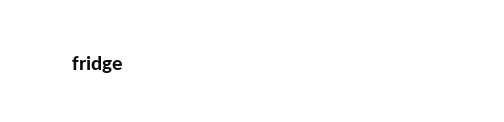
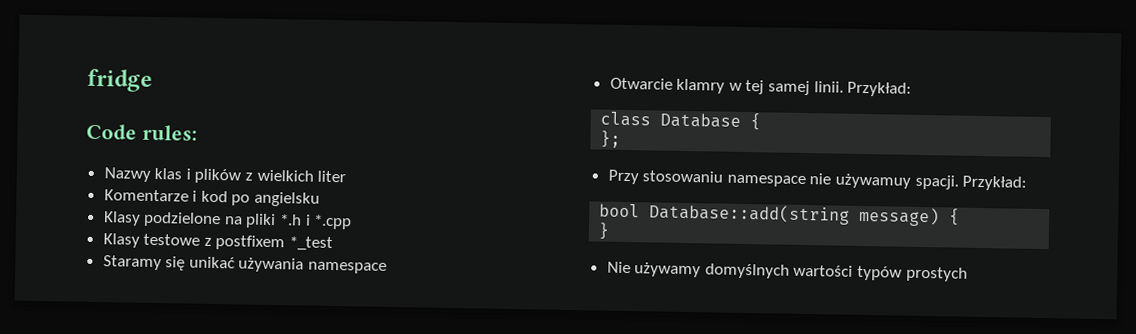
(123, 64) none -> [86,123,198,141] [103,167,347,184] [103,189,321,207] [102,211,353,230] [102,233,334,252] [102,255,388,274] [609,77,913,97] [600,111,762,131] [600,130,622,148] [607,169,1028,191] [599,203,961,227] [598,222,611,240] [606,261,968,282] // Code rules: // Nazwy klas i plików z wielkich liter // Komentarze i kod po angielsku // Klasy podzielone na pliki *.h i *.cpp // Klasy testowe z postfixem *_test // Staramy się unikać używania namespace // Otwarcie klamry w tej samej linii. Przykład: // class Database { // }; // Przy stosowaniu namespace nie używamuy spacji. Przykład: // bool Database::add(string message) { // } // Nie używamy domyślnych wartości typów prostych

